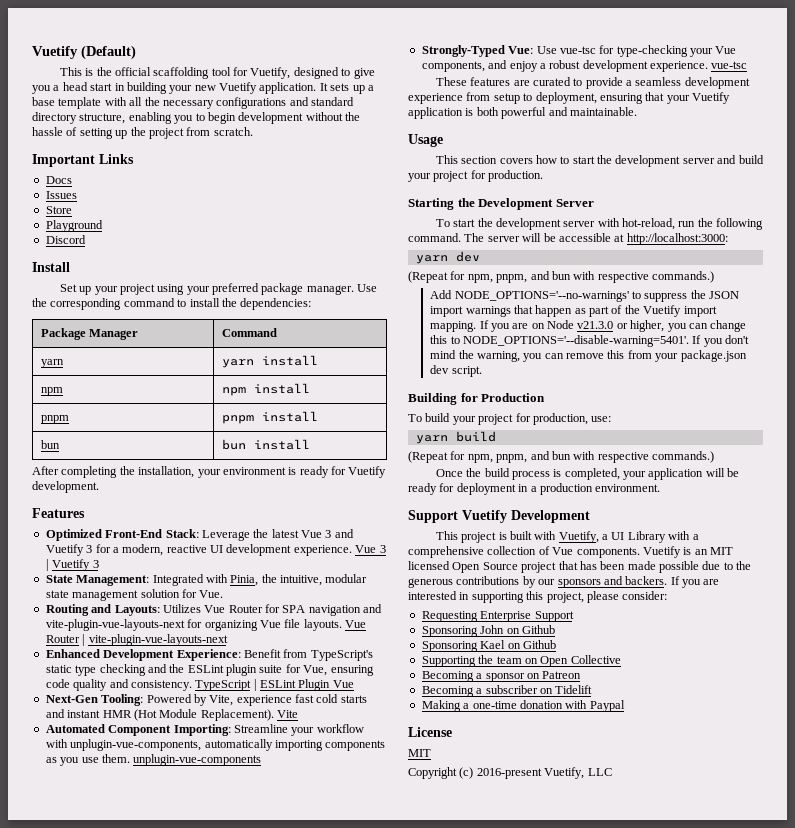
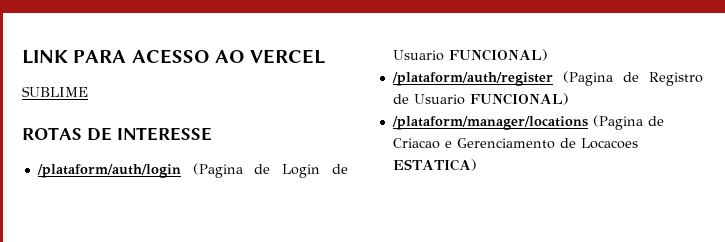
[32,45,136,60] [59,67,375,79] [32,82,374,94] [32,97,354,109] [32,112,360,124] [32,127,253,139] [32,154,134,167] [45,176,72,184] [45,191,77,199] [45,206,72,214] [45,220,103,232] [45,235,86,244] [32,262,70,272] [59,283,378,295] [32,298,312,310] [40,328,139,340] [221,328,277,337] [40,359,64,368] [221,355,318,368] [40,387,63,396] [221,383,310,396] [40,415,69,424] [221,411,318,424] [40,440,60,449] [221,439,310,450] [32,466,387,478] [32,481,99,493] [32,508,85,518] [45,529,354,541] [45,544,386,556] [45,559,99,571] [45,574,368,586] [45,589,224,601] [45,604,383,616] [45,619,366,631] [45,634,228,646] [45,649,373,661] [45,664,374,676] [45,679,354,691] [45,694,367,706] [45,709,298,721] [45,724,364,736] [45,739,386,751] [45,754,262,766] [421,45,737,57] [421,60,748,72] [435,77,750,89] [408,92,730,104] [408,107,637,119] [408,134,443,147] [435,155,764,167] [408,170,544,182] [408,198,594,210] [435,218,764,230] [408,233,728,245] [415,251,480,264] [408,271,714,283] [430,290,740,302] [430,305,717,317] [430,320,747,332] [430,335,750,347] [430,350,747,362] [430,365,482,377] [408,393,546,405] [408,413,612,425] [415,431,496,444] [408,451,714,463] [435,468,740,480] [408,483,661,495] [408,510,590,523] [435,531,699,543] [408,546,733,558] [408,561,752,573] [408,576,720,588] [408,591,668,603] [421,611,574,622] [421,625,555,637] [421,640,556,652] [421,655,621,667] [421,671,582,682] [421,685,593,697] [421,700,625,712] [408,727,452,737] [408,749,431,757] [408,767,612,779] Vuetify (Default) // This is the official scaffolding tool for Vuetify, designed to give you a head start in building your new Vuetify application. It sets up a base template with all the necessary configurations and standard directory structure, enabling you to begin development without the hassle of setting up the project from scratch. // Important Links // Docs // Issues // Store // Playground // Discord // Install // Set up your project using your preferred package manager. Use the corresponding command to install the dependencies: // Package Manager | Command // yarn | yarn install // npm | npm install // pnpm | pnpm install // bun | bun install // After completing the installation, your environment is ready for Vuetify development. // Features // Optimized Front-End Stack: Leverage the latest Vue 3 and Vuetify 3 for a modern, reactive UI development experience. Vue 3 | Vuetify 3 // State Management: Integrated with Pinia, the intuitive, modular state management solution for Vue. // Routing and Layouts: Utilizes Vue Router for SPA navigation and vite-plugin-vue-layouts-next for organizing Vue file layouts. Vue Router | vite-plugin-vue-layouts-next // Enhanced Development Experience: Benefit from TypeScript's static type checking and the ESLint plugin suite for Vue, ensuring code quality and consistency. TypeScript | ESLint Plugin Vue // Next-Gen Tooling: Powered by Vite, experience fast cold starts and instant HMR (Hot Module Replacement). Vite // Automated Component Importing: Streamline your workflow with unplugin-vue-components, automatically importing components as you use them. unplugin-vue-components // Strongly-Typed Vue: Use vue-tsc for type-checking your Vue components, and enjoy a robust development experience. vue-tsc // These features are curated to provide a seamless development experience from setup to deployment, ensuring that your Vuetify application is both powerful and maintainable. // Usage // This section covers how to start the development server and build your project for production. // Starting the Development Server // To start the development server with hot-reload, run the following command. The server will be accessible at http://localhost:3000: // yarn dev // (Repeat for npm, pnpm, and bun with respective commands.) // Add NODE_OPTIONS='--no-warnings' to suppress the JSON import warnings that happen as part of the Vuetify import mapping. If you are on Node v21.3.0 or higher, you can change this to NODE_OPTIONS='--disable-warning=5401'. If you don't mind the warning, you can remove this from your package.json dev script. // Building for Production // To build your project for production, use: // yarn build // (Repeat for npm, pnpm, and bun with respective commands.) // Once the build process is completed, your application will be ready for deployment in a production environment. // Support Vuetify Development // This project is built with Vuetify, a UI Library with a comprehensive collection of Vue components. Vuetify is an MIT licensed Open Source project that has been made possible due to the generous contributions by our sponsors and backers. If you are interested in supporting this project, please consider: // Requesting Enterprise Support // Sponsoring John on Github // Sponsoring Kael on Github // Supporting the team on Open Collective // Becoming a sponsor on Patreon // Becoming a subscriber on Tidelift // Making a one-time donation with Paypal // License // MIT // Copyright (c) 2016-present Vuetify, LLC -> [22,49,326,64] [22,86,88,97] [22,127,212,141] [36,163,348,178] [392,49,548,61] [391,71,703,86] [392,93,569,105] [391,115,664,130] [392,138,638,149] [392,159,477,171] LINK PARA ACESSO AO VERCEL // SUBLIME // ROTAS DE INTERESSE // /plataform/auth/login (Pagina de Login de Usuario FUNCIONAL) // /plataform/auth/register (Pagina de Registro de Usuario FUNCIONAL) // /plataform/manager/locations (Pagina de Criacao e Gerenciamento de Locacoes ESTATICA)

